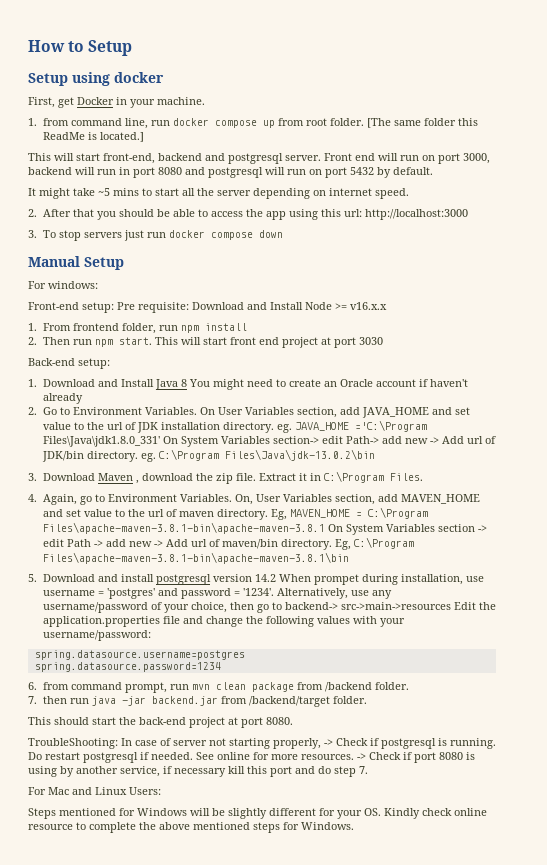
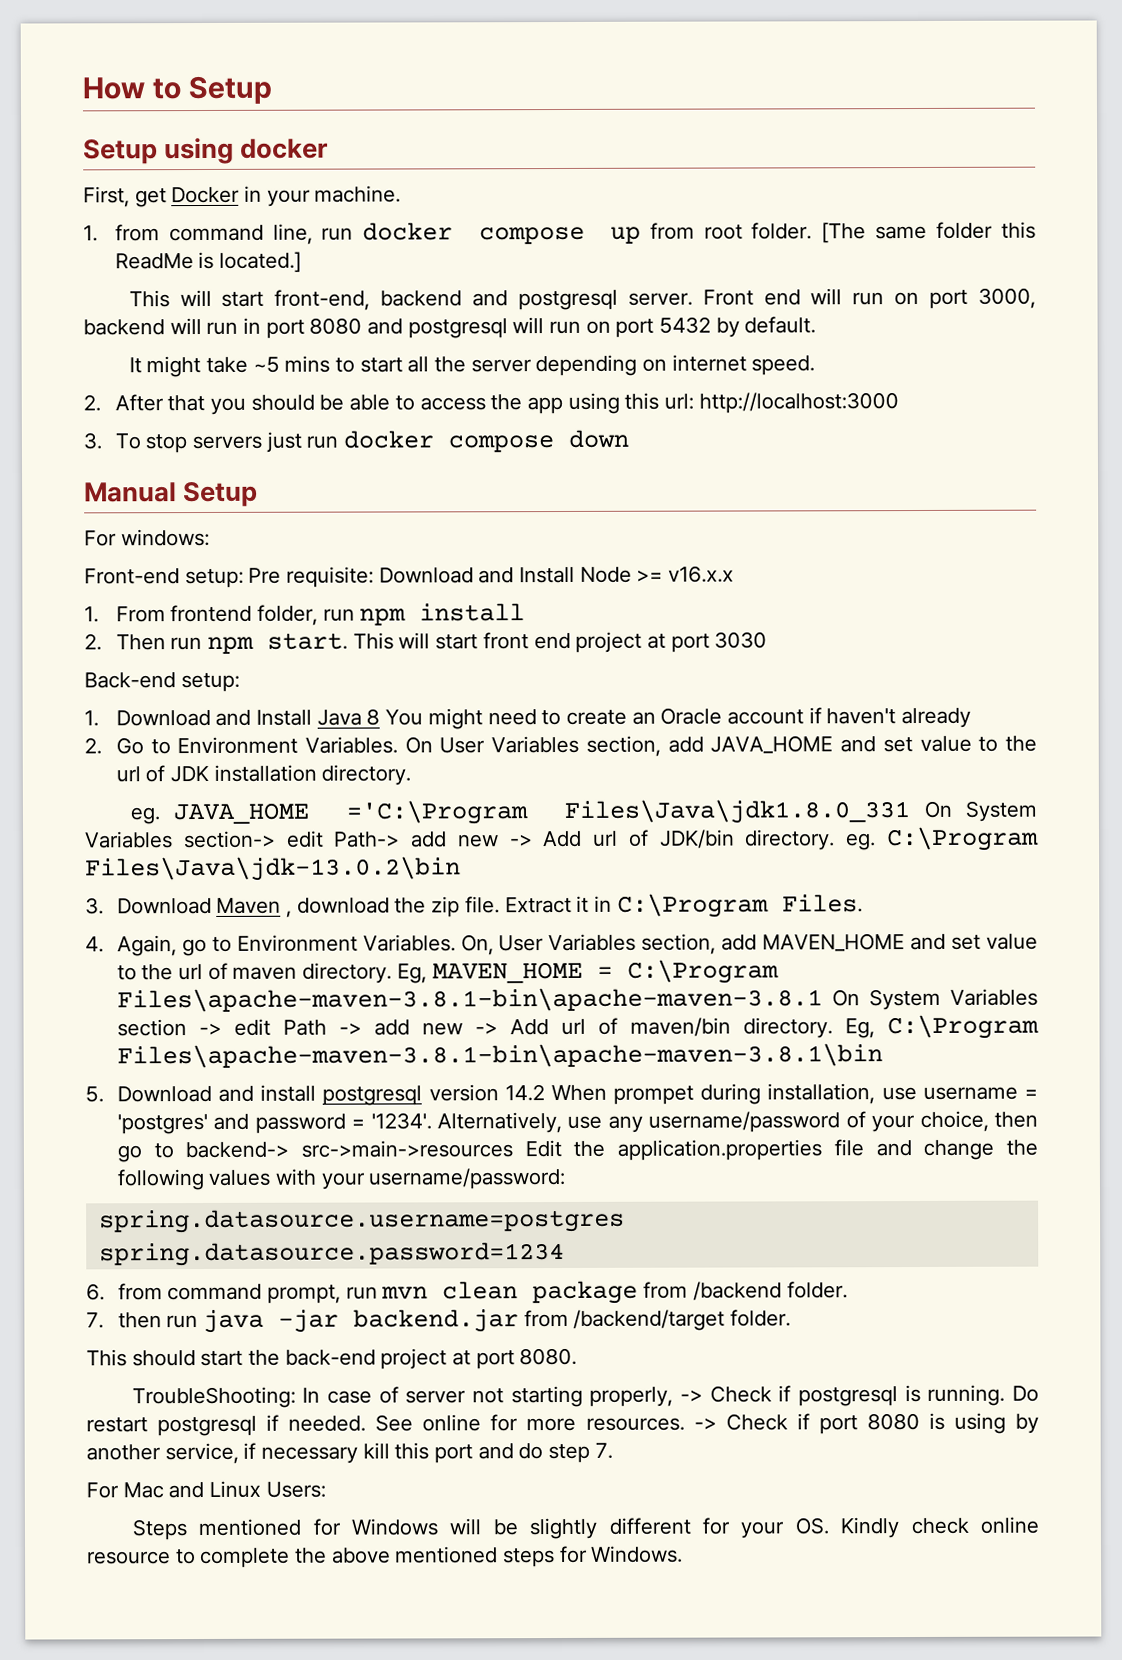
(274, 427) none -> (412, 775) //
[42,436,160,447] Files\Java\jdk1.8.0_331' -> [564,799,911,824] Files\Java\jdk1.8.0_331

